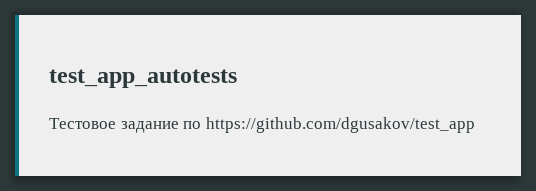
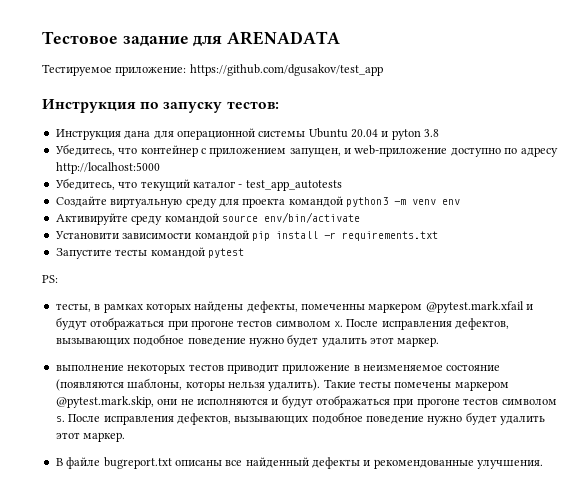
[49,69,237,88] [49,117,475,133] test_app_autotests // Тестовое задание по https://github.com/dgusakov/test_app -> [42,31,341,47] [42,64,383,76] [42,99,279,113] [55,128,440,140] [54,144,558,157] [55,162,160,174] [54,178,342,191] [55,196,460,208] [55,212,360,225] [54,230,438,241] [55,247,244,259] [42,275,58,283] [55,301,534,313] [55,317,510,330] [55,334,440,347] [55,364,501,374] [55,378,509,391] [55,395,557,408] [55,412,546,425] [55,432,126,442] [55,457,544,469] Тестовое задание для ARENADATA // Тестируемое приложение: https://github.com/dgusakov/test_app // Инструкция по запуску тестов: // Инструкция дана для операционной системы Ubuntu 20.04 и pyton 3.8 // Убедитесь, что контейнер с приложением запущен, и web-приложение доступно по адресу http://localhost:5000 // Убедитесь, что текущий каталог - test_app_autotests // Создайте виртуальную среду для проекта командой python3 -m venv env // Активируйте среду командой source env/bin/activate // Установити зависимости командой pip install -r requirements.txt // Запустите тесты командой pytest // PS: // тесты, в рамках которых найдены дефекты, помеченны маркером @pytest.mark.xfail и будут отображаться при прогоне тестов символом х. После исправления дефектов, вызывающих подобное поведение нужно будет удалить этот маркер. // выполнение некоторых тестов приводит приложение в неизменяемое состояние (появляются шаблоны, которы нельзя удалить). Такие тесты помечены маркером @pytest.mark.skip, они не исполняются и будут отображаться при прогоне тестов символом s. После исправления дефектов, вызывающих подобное поведение нужно будет удалить этот маркер. // В файле bugreport.txt описаны все найденный дефекты и рекомендованные улучшения.

